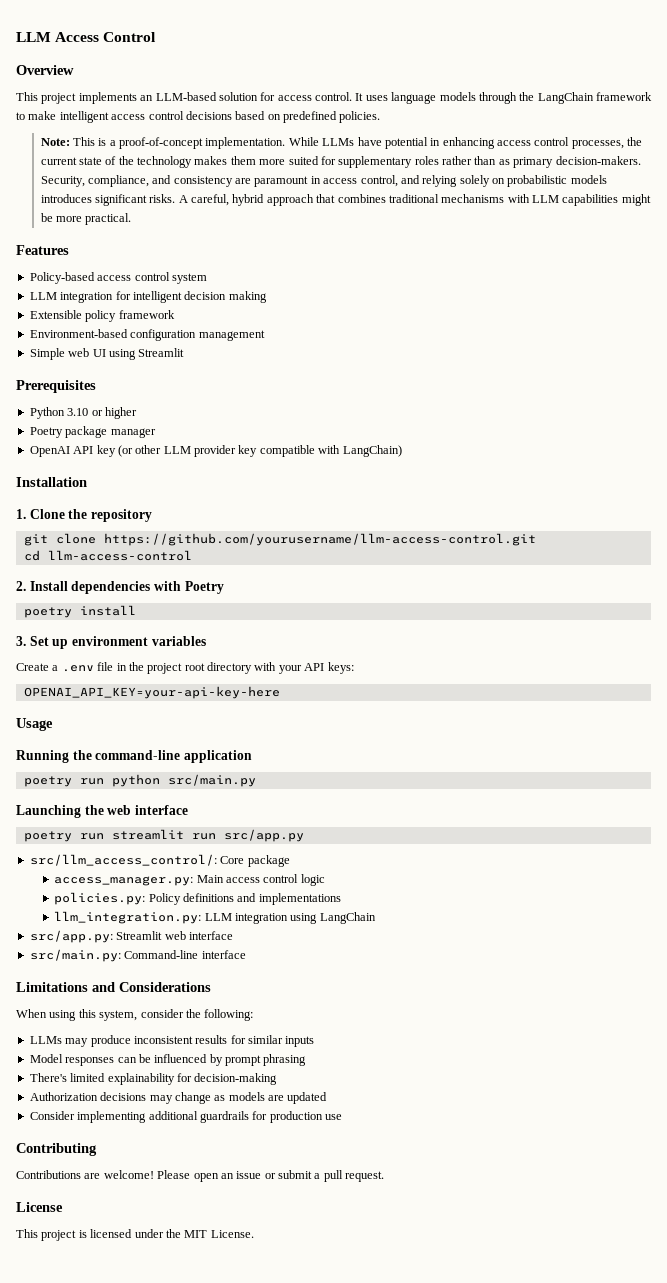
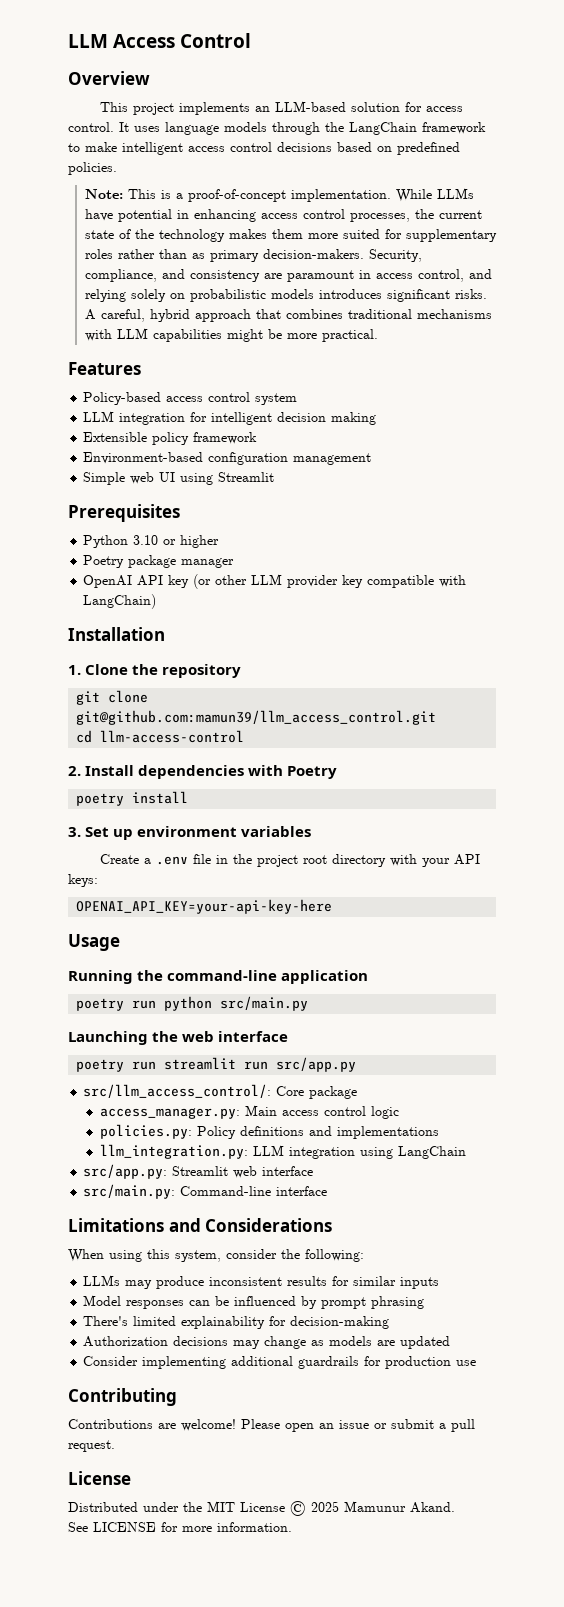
[103,533,536,546] https://github.com/yourusername/llm-access-control.git -> [76,710,437,725] git@github.com:mamun39/llm_access_control.git
[16,1229,254,1241] This project is licensed under the MIT License. -> [68,1501,455,1516] [68,1522,292,1532] Distributed under the MIT License © 2025 Mamunur Akand. // See LICENSE for more information.

